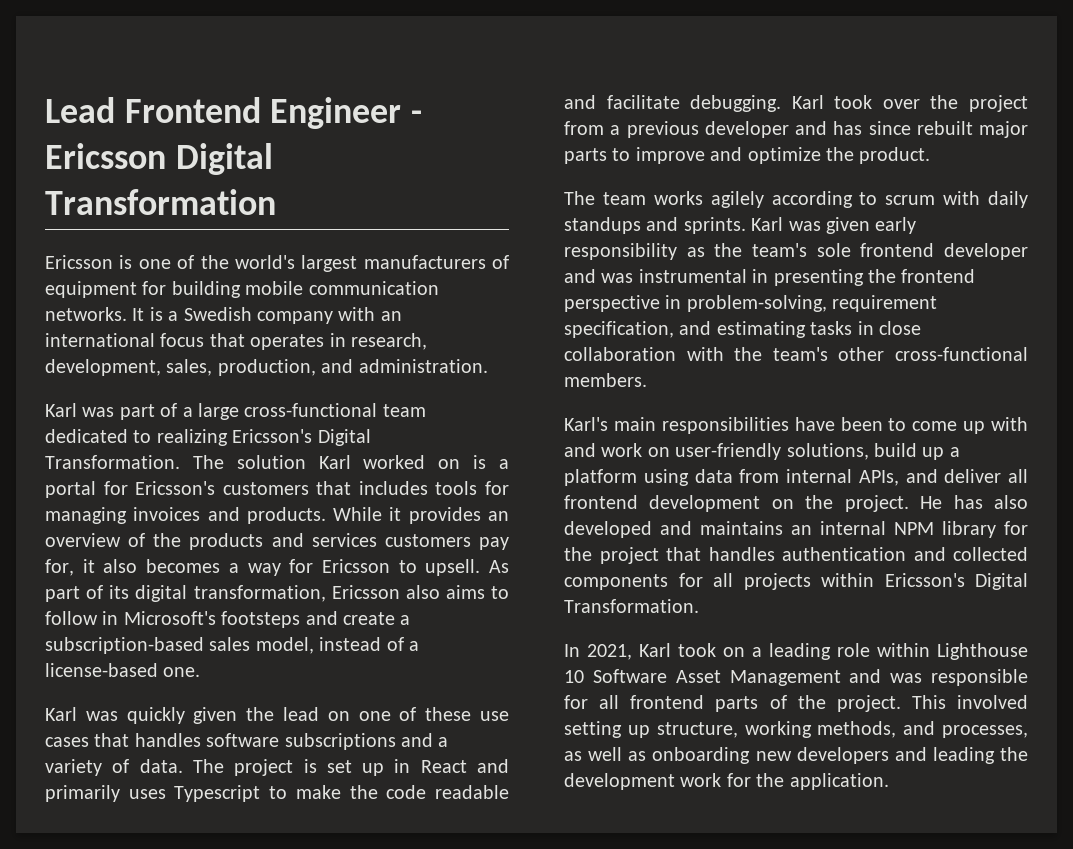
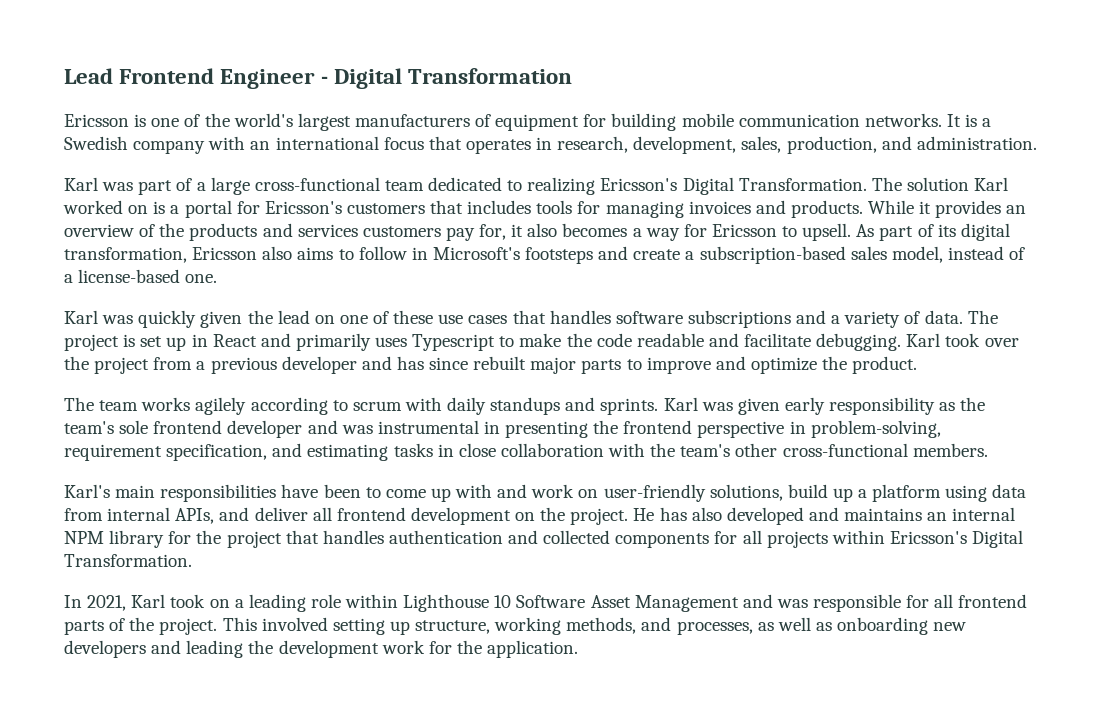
[45,143,166,169] Ericsson -> (328, 80) none

